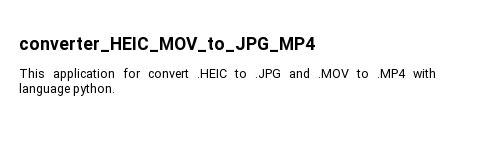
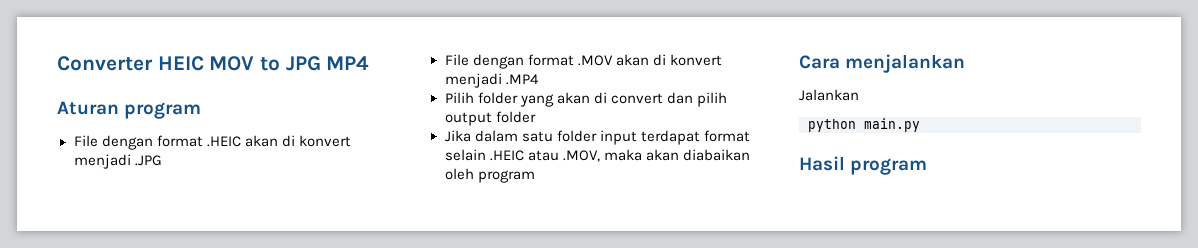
[19,37,315,52] [19,68,436,81] [19,83,116,96] converter_HEIC_MOV_to_JPG_MP4 // This application for convert .HEIC to .JPG and .MOV to .MP4 with language python. -> [57,56,370,71] [57,101,202,119] [73,135,351,150] [73,154,162,169] [444,54,722,69] [444,73,539,88] [444,92,727,107] [444,111,536,126] [444,130,750,145] [444,149,750,162] [444,168,535,183] [799,54,966,73] [799,89,859,101] [808,118,920,132] [799,156,928,175] Converter HEIC MOV to JPG MP4 // Aturan program // File dengan format .HEIC akan di konvert menjadi .JPG // File dengan format .MOV akan di konvert menjadi .MP4 // Pilih folder yang akan di convert dan pilih output folder // Jika dalam satu folder input terdapat format selain .HEIC atau .MOV, maka akan diabaikan oleh program // Cara menjalankan // Jalankan // python main.py // Hasil program

